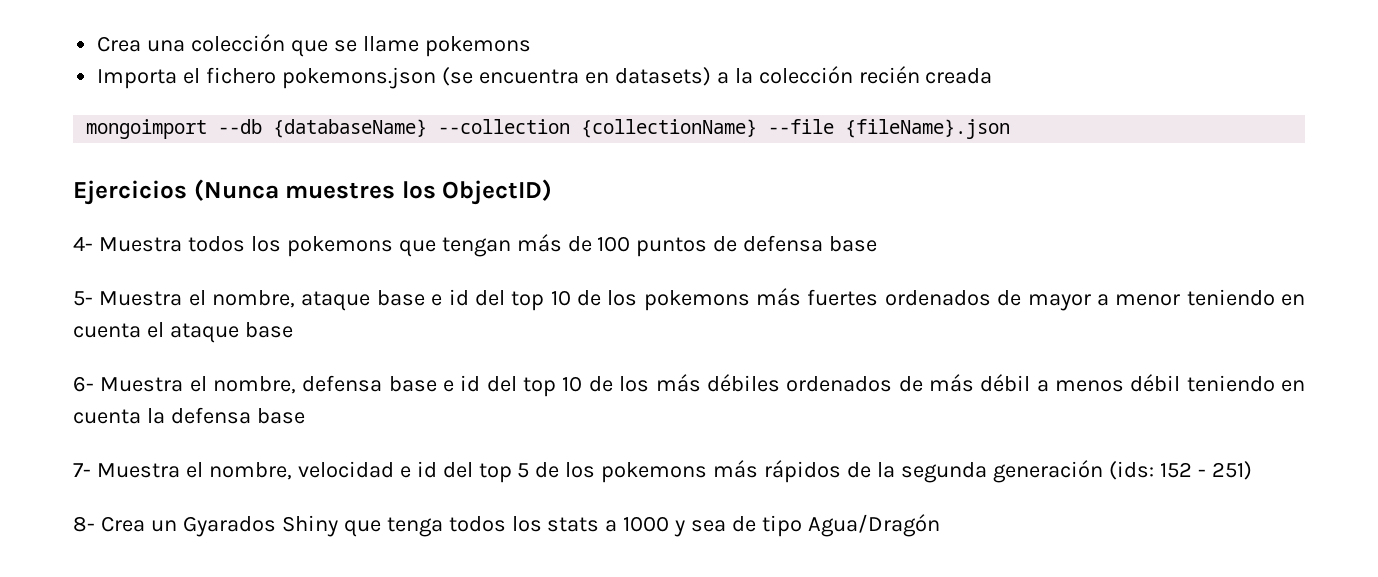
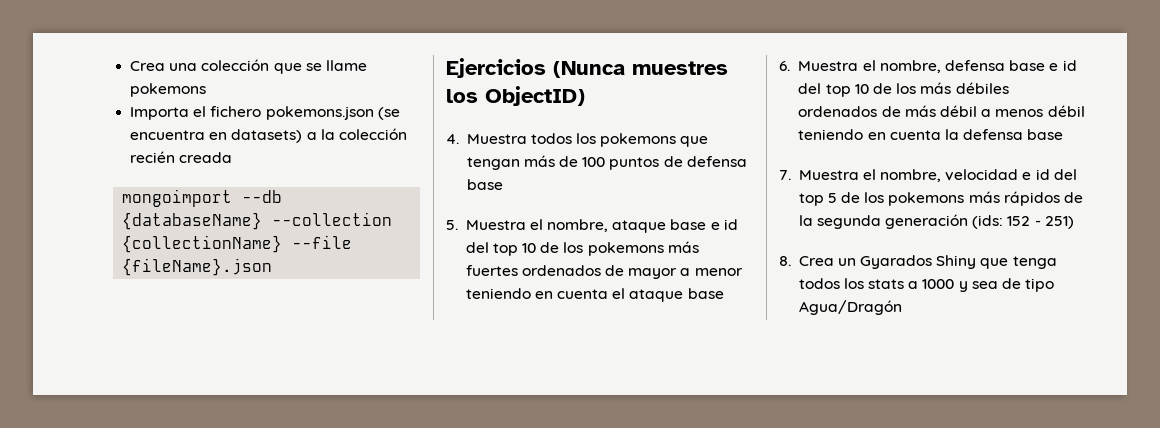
[73,236,93,251] 4- -> [446,134,459,144] 4.
[73,291,93,306] 5- -> [446,220,458,230] 5.
[73,376,94,392] 6- -> [779,61,790,71] 6.
[73,463,91,477] 7- -> [779,170,791,180] 7.
[73,516,95,532] 8- -> [779,256,791,266] 8.

